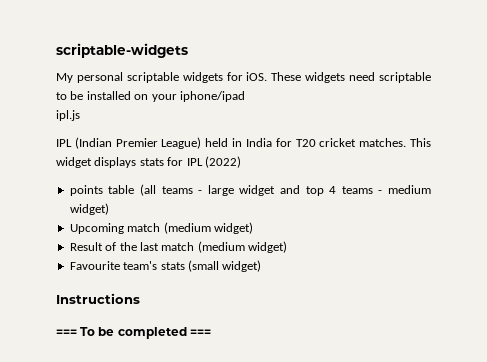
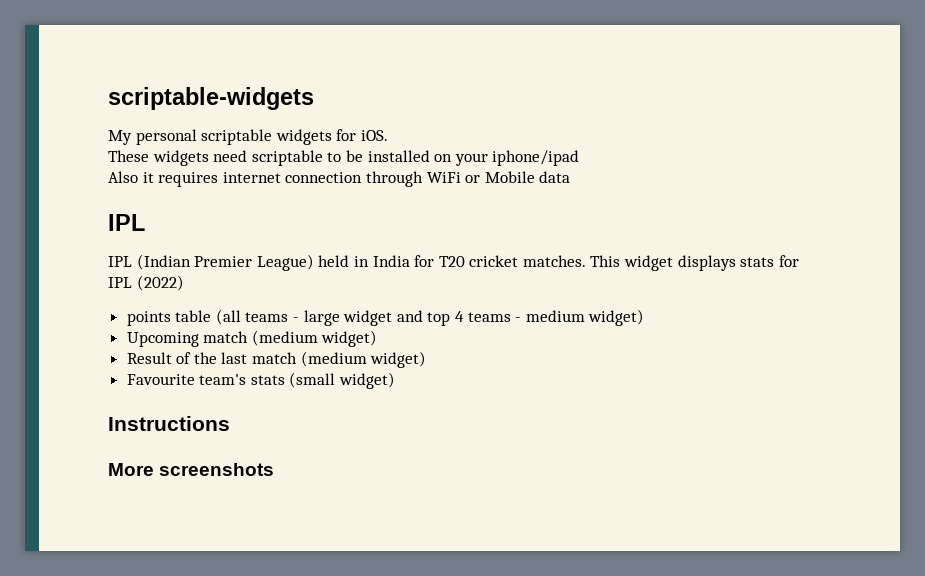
(268, 76) none -> (388, 135) //
[56,110,80,121] ipl.js -> [108,171,571,187] [108,214,145,231] Also it requires internet connection through WiFi or Mobile data // IPL
[56,327,211,339] === To be completed === -> [108,463,275,476] More screenshots

